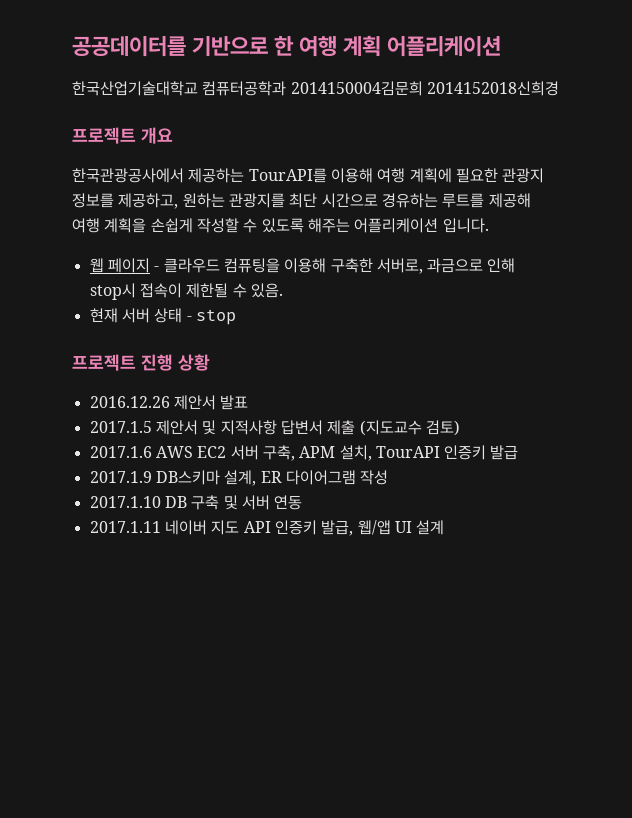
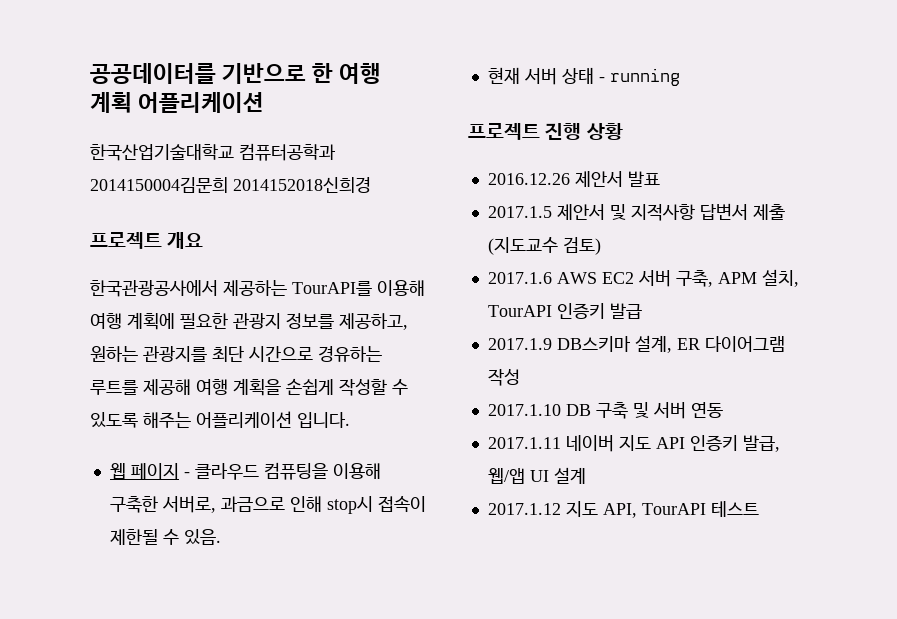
[195,309,236,325] stop -> [609,68,680,86] running
(445, 527) none -> [487,501,759,518] // 2017.1.12 지도 API, TourAPI 테스트

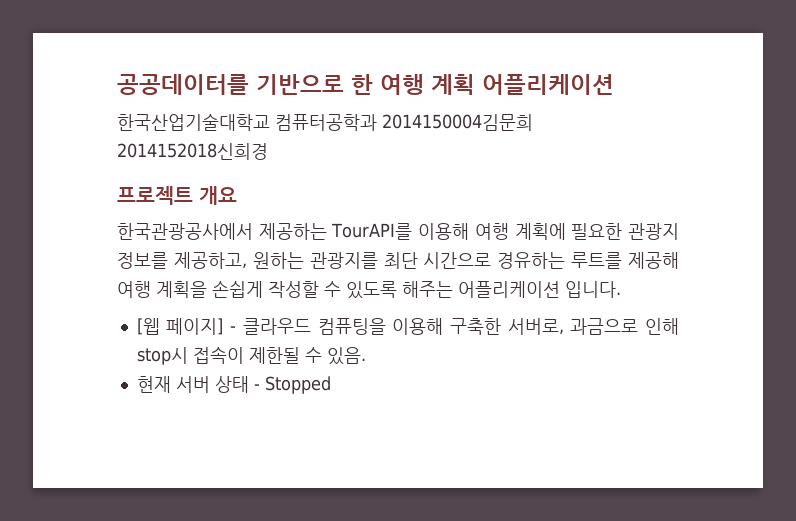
[109,463,179,479] 웹 페이지 -> [136,318,224,335] [웹 페이지]
[609,68,680,86] [468,123,623,140] [487,171,660,187] [487,203,785,221] [487,237,601,255] [487,269,799,287] [487,303,642,319] [487,335,785,353] [487,368,520,386] [487,402,723,419] [487,435,780,452] [487,467,586,484] [487,501,759,518] running // 프로젝트 진행 상황 // 2016.12.26 제안서 발표 // 2017.1.5 제안서 및 지적사항 답변서 제출 (지도교수 검토) // 2017.1.6 AWS EC2 서버 구축, APM 설치, TourAPI 인증키 발급 // 2017.1.9 DB스키마 설계, ER 다이어그램 작성 // 2017.1.10 DB 구축 및 서버 연동 // 2017.1.11 네이버 지도 API 인증키 발급, 웹/앱 UI 설계 // 2017.1.12 지도 API, TourAPI 테스트 -> [264,376,331,394] Stopped

